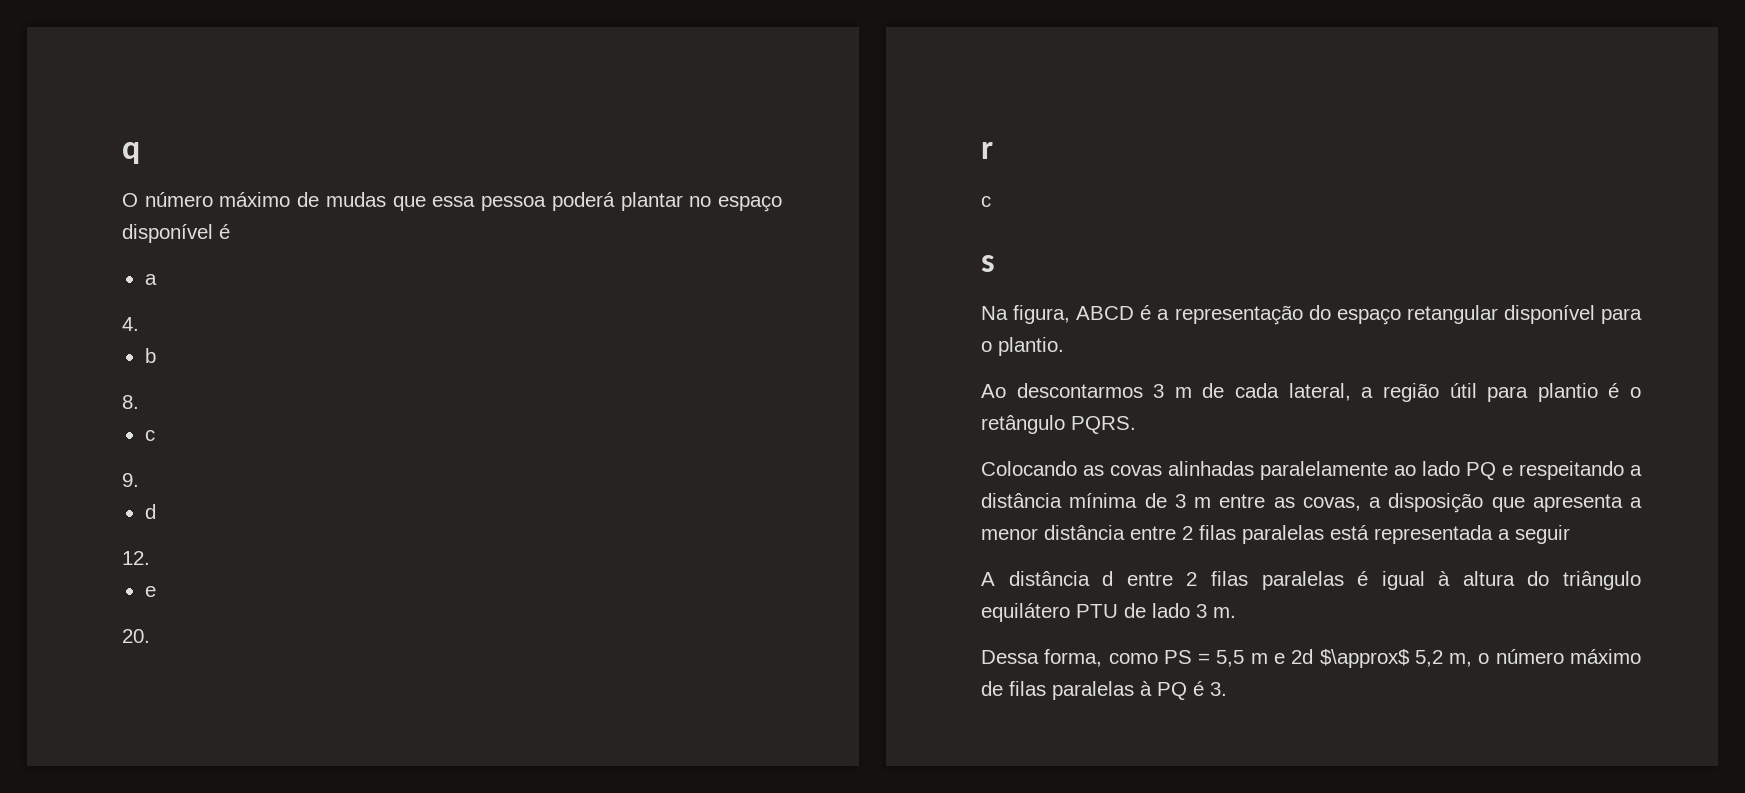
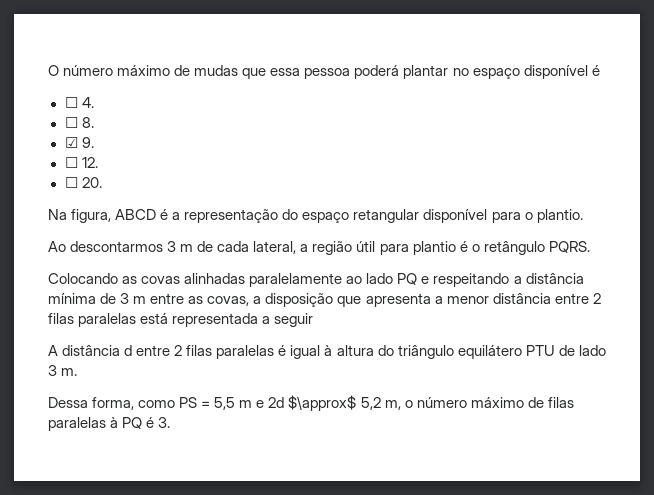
[122,142,140,164] q // -> (48, 70) none
[144,274,157,285] a // -> [64,97,78,108] ☐
[144,348,156,363] b // -> [64,117,78,128] ☐
[144,430,155,441] c // -> [64,137,78,148] ☑
[144,504,156,519] d // -> [64,157,78,168] ☐
[144,586,156,597] e // -> [64,177,78,188] ☐
[981,142,993,159] [981,196,991,207] [981,255,995,272] // r // c // s -> (102, 182) none

